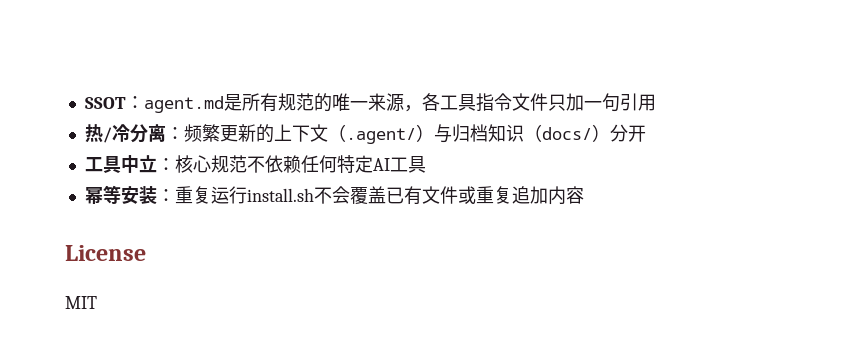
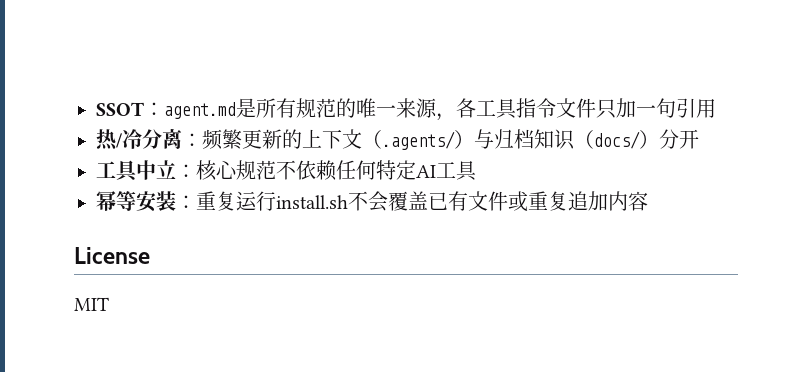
[345,128,416,144] .agent/ -> [382,131,455,150] .agents/

